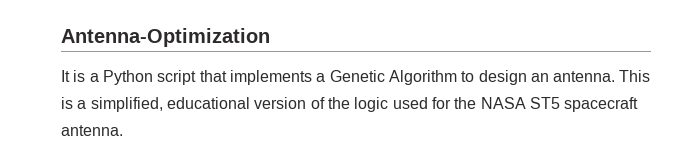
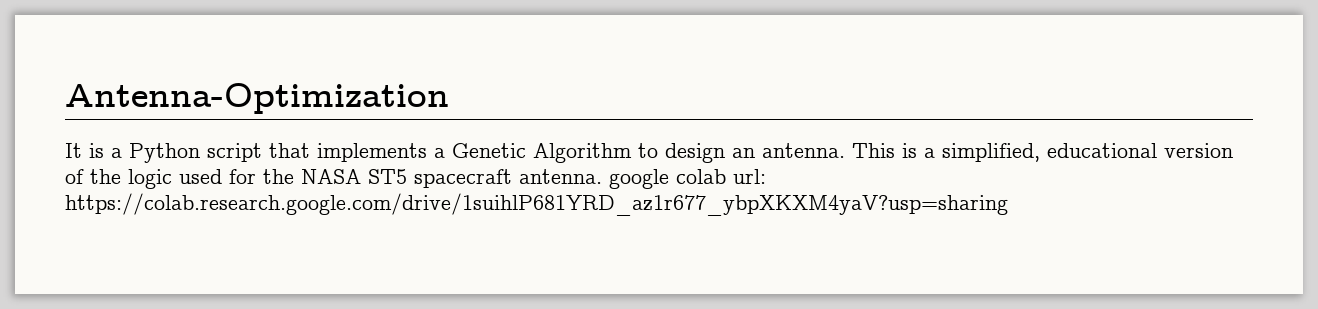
(123, 130) none -> [609,169,766,189] [65,193,1008,216] google colab url: https://colab.research.google.com/drive/1suihlP681YRD_az1r677_ybpXKXM4yaV?usp=sharing

